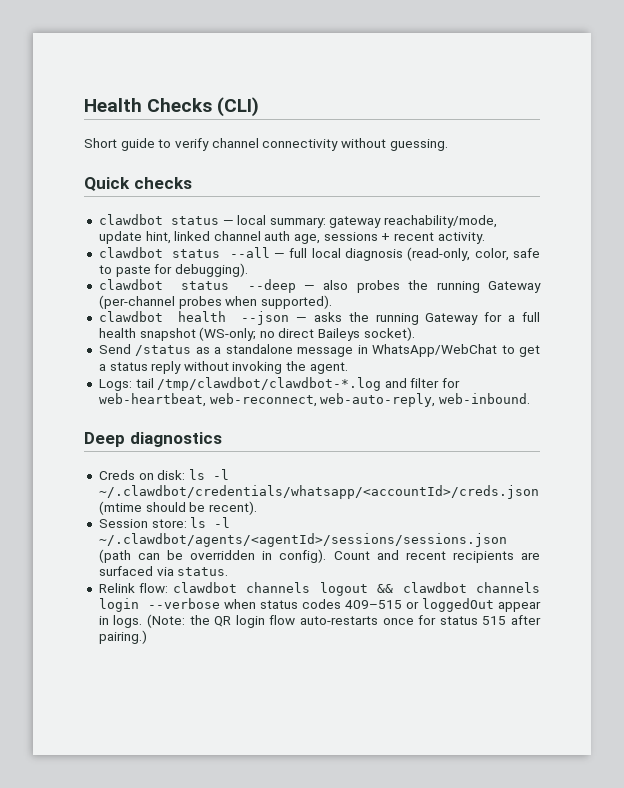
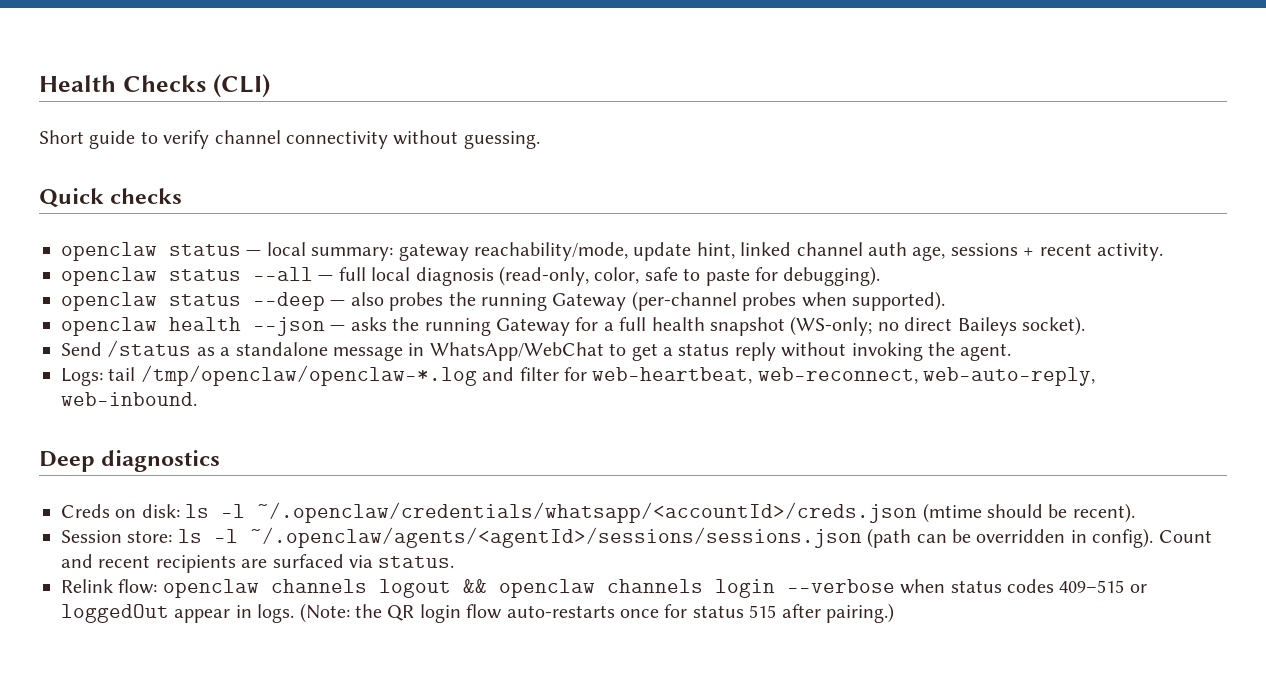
[98,214,163,225] clawdbot -> [61,242,157,261] openclaw
[98,247,163,258] clawdbot -> [61,267,157,286] openclaw
[98,279,163,290] clawdbot -> [61,292,157,311] openclaw
[98,311,163,322] clawdbot -> [61,317,157,336] openclaw
[157,377,382,391] /tmp/clawdbot/clawdbot-*.log -> [140,365,477,386] /tmp/openclaw/openclaw-*.log
[98,485,539,499] ~/.clawdbot/credentials/whatsapp/<accountId>/creds.json -> [257,502,918,523] ~/.openclaw/credentials/whatsapp/<accountId>/creds.json
[98,533,507,547] ~/.clawdbot/agents/<agentId>/sessions/sessions.json -> [249,527,862,548] ~/.openclaw/agents/<agentId>/sessions/sessions.json
[172,582,237,593] clawdbot -> [162,579,259,598] openclaw
[402,582,467,593] clawdbot -> [498,579,595,598] openclaw

